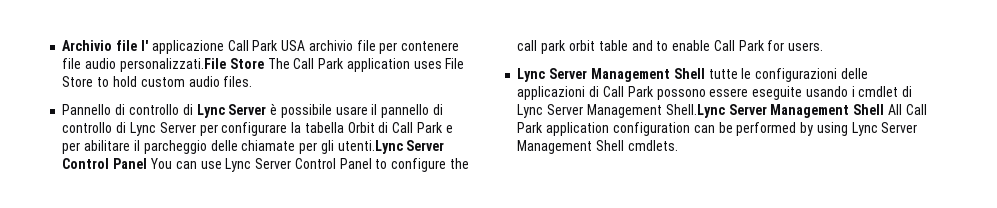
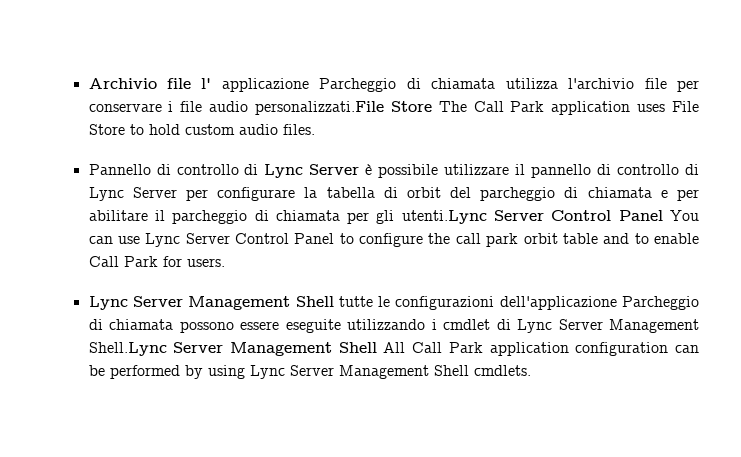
[227,40,460,54] Call Park USA archivio file per contenere -> [319,78,699,92] [88,101,174,112] Parcheggio di chiamata utilizza l'archivio file per conservare i
[335,106,368,115] usare -> [444,164,510,175] utilizzare
[347,122,443,133] Orbit di Call Park -> [383,187,652,201] di orbit del parcheggio di chiamata
[210,140,296,151] delle chiamate -> [254,210,340,221] di chiamata
[840,68,868,79] [517,86,654,100] delle applicazioni di Call Park -> [499,296,699,310] [88,319,174,330] dell'applicazione Parcheggio di chiamata
[805,86,848,97] usando -> [347,319,426,330] utilizzando

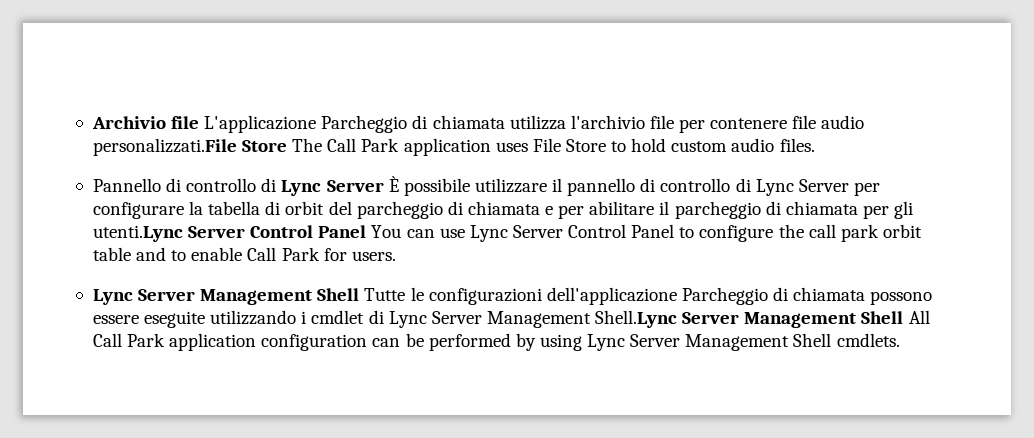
[201,78,309,92] l' applicazione -> [204,115,317,133] L'applicazione
[88,101,174,112] conservare i -> [710,118,788,129] contenere
[365,164,373,175] è -> [388,176,399,192] È
[338,296,373,307] tutte -> [364,288,406,301] Tutte

